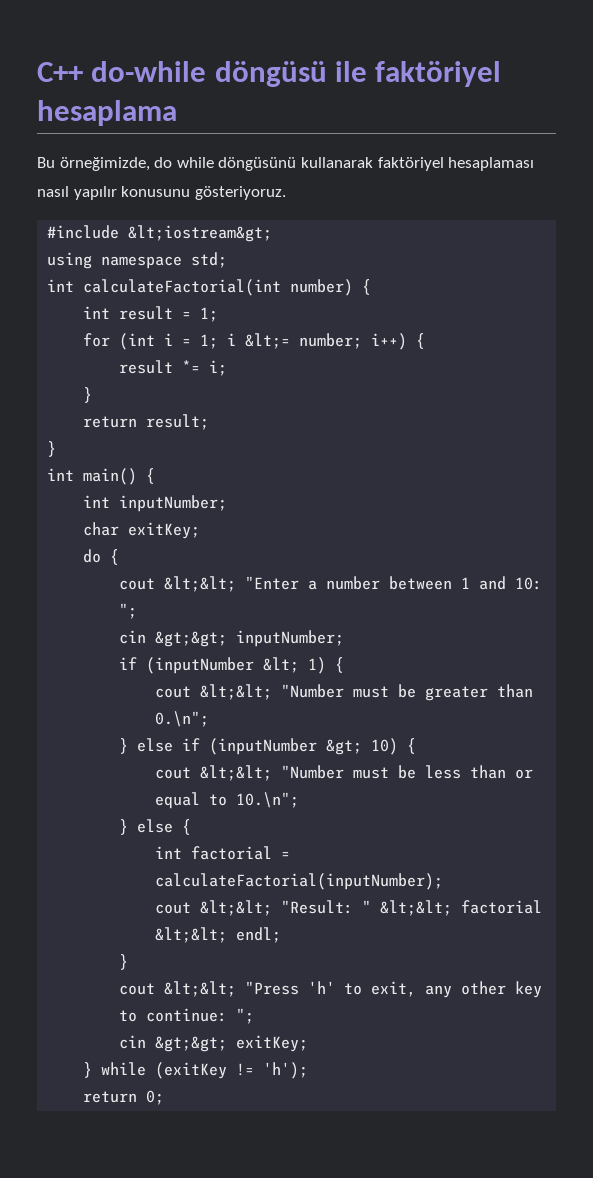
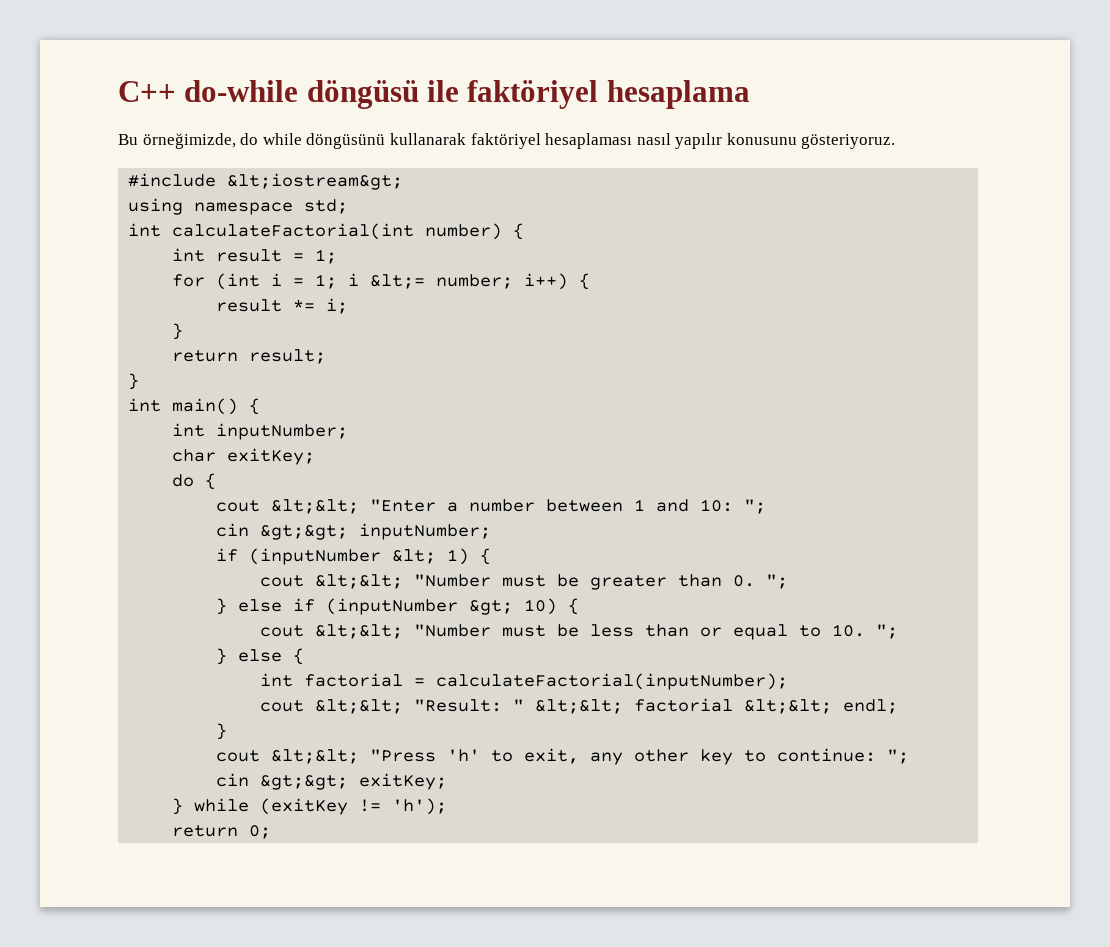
[155,711,210,727] 0.\n"; -> [733,574,789,589] 0. ";
[236,792,300,808] 10.\n"; -> [832,624,899,639] 10. ";

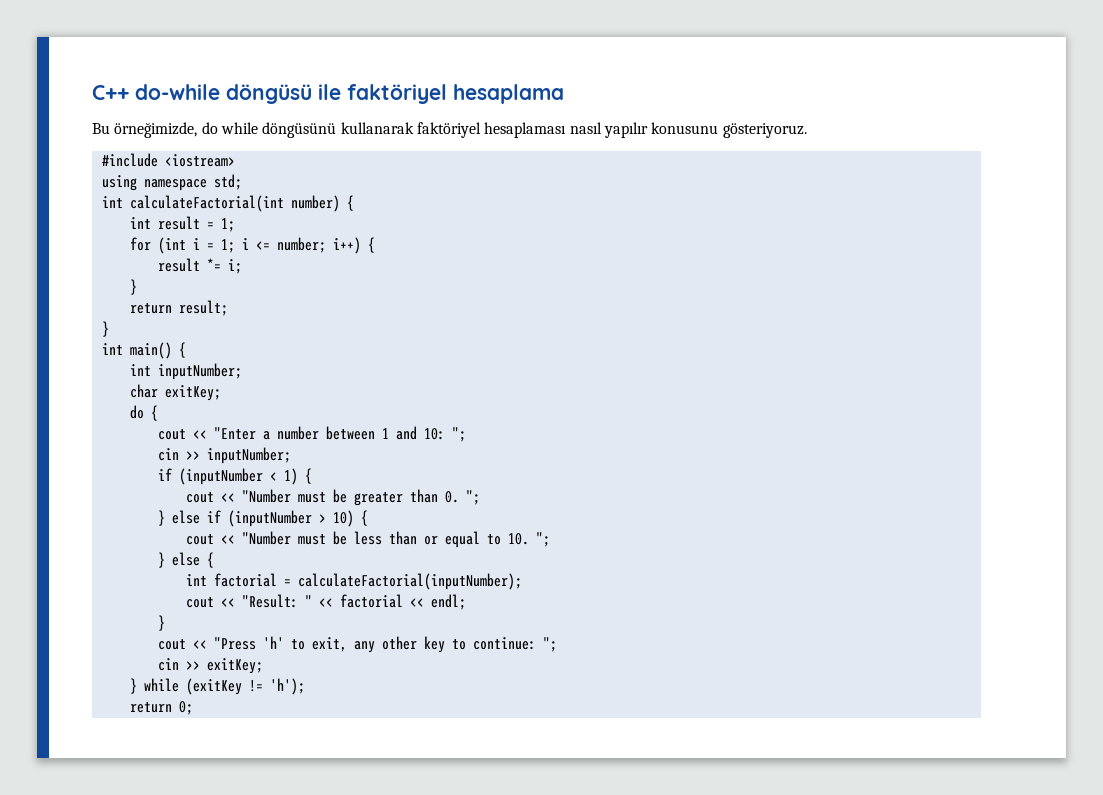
[227,173,404,190] &lt;iostream&gt; -> [164,154,235,167] <iostream>
[370,274,426,289] &lt;= -> [255,241,270,250] <=
[271,499,360,514] &lt;&lt; -> [192,430,207,439] <<
[260,525,349,540] &gt;&gt; -> [185,451,200,460] >>
[392,549,437,564] &lt; -> [269,472,277,481] <
[315,574,404,589] &lt;&lt; -> [220,493,235,502] <<
[469,600,514,615] &gt; -> [318,514,326,523] >
[315,624,404,639] &lt;&lt; -> [220,535,235,544] <<
[315,699,404,714] &lt;&lt; -> [220,598,235,607] <<
[535,698,833,714] &lt;&lt; factorial &lt;&lt; -> [318,594,424,608] << factorial <<
[271,749,360,764] &lt;&lt; -> [192,640,207,649] <<
[260,775,349,790] &gt;&gt; -> [185,661,200,670] >>

